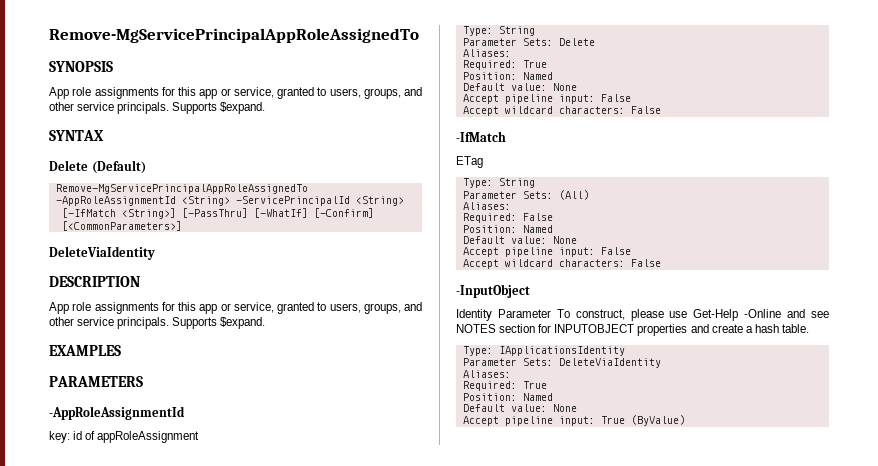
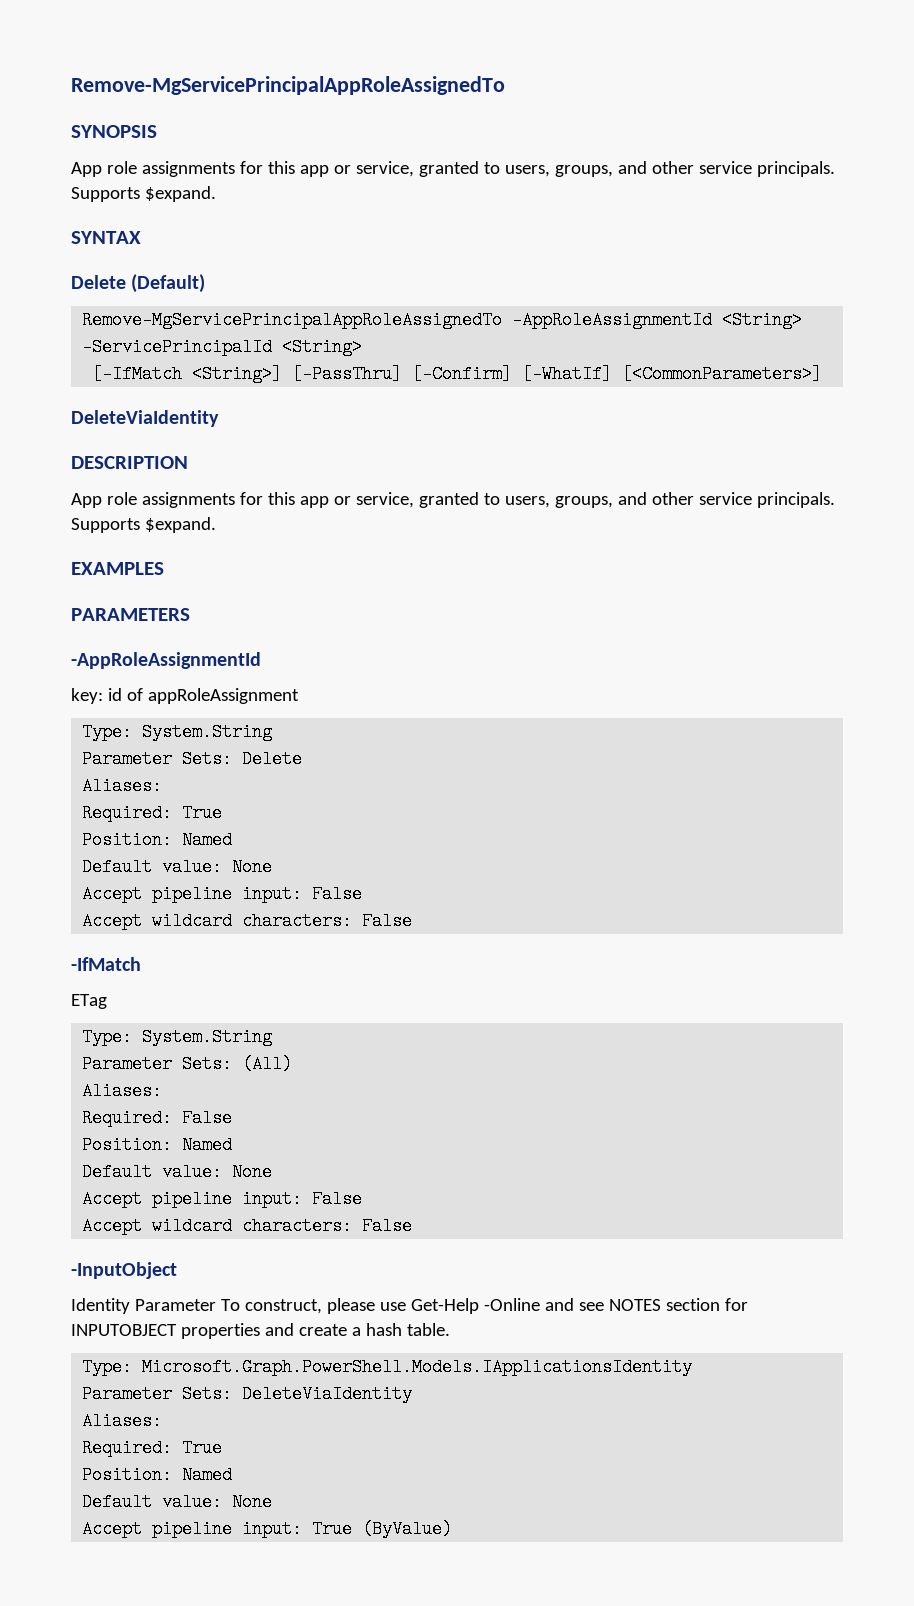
[253,208,374,218] [-WhatIf] [-Confirm] -> [412,365,613,383] [-Confirm] [-WhatIf]
[498,26,535,36] String -> [142,723,273,741] System.String
[498,178,535,188] String -> [142,1028,273,1046] System.String
[498,346,625,356] IApplicationsIdentity -> [142,1358,693,1376] Microsoft.Graph.PowerShell.Models.IApplicationsIdentity

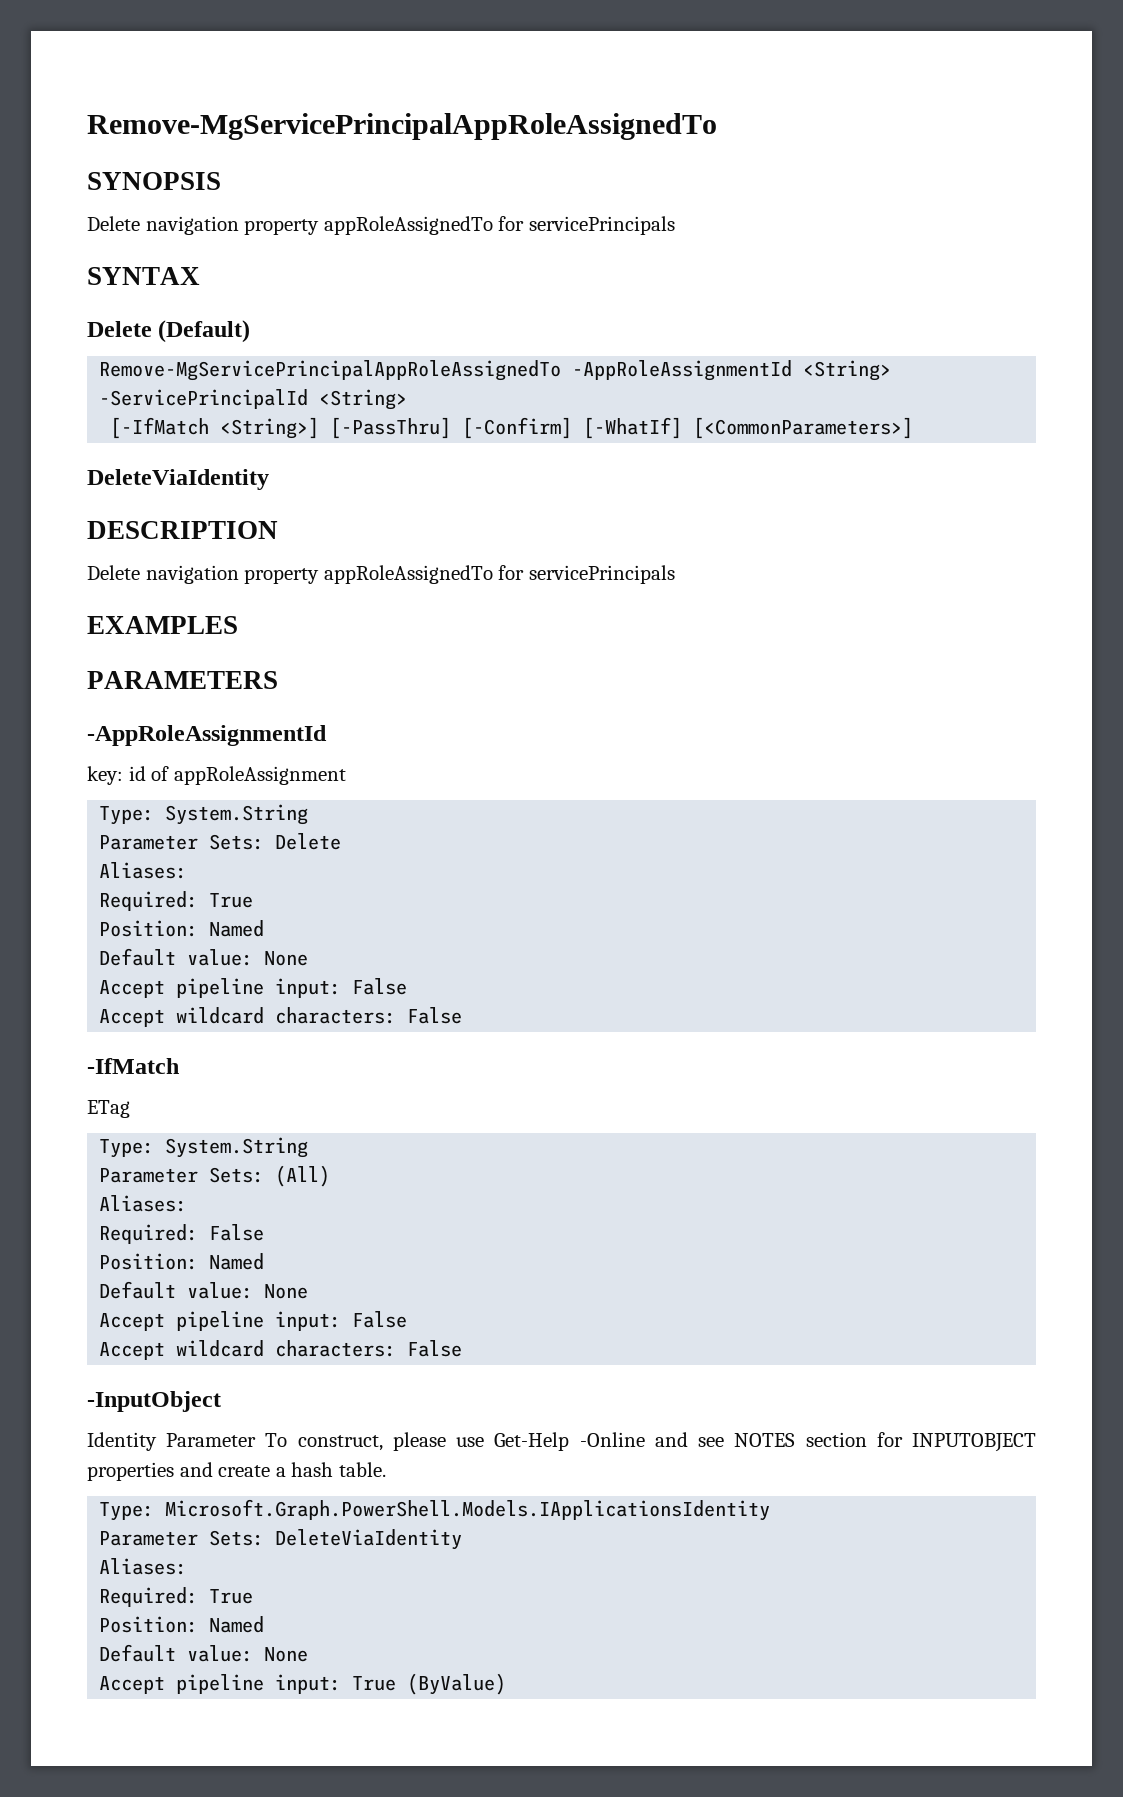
[71,161,835,177] [71,186,216,202] App role assignments for this app or service, granted to users, groups, and other service principals. Supports $expand. -> [87,216,675,235] Delete navigation property appRoleAssignedTo for servicePrincipals
[71,492,835,508] [71,517,216,533] App role assignments for this app or service, granted to users, groups, and other service principals. Supports $expand. -> [87,565,675,584] Delete navigation property appRoleAssignedTo for servicePrincipals

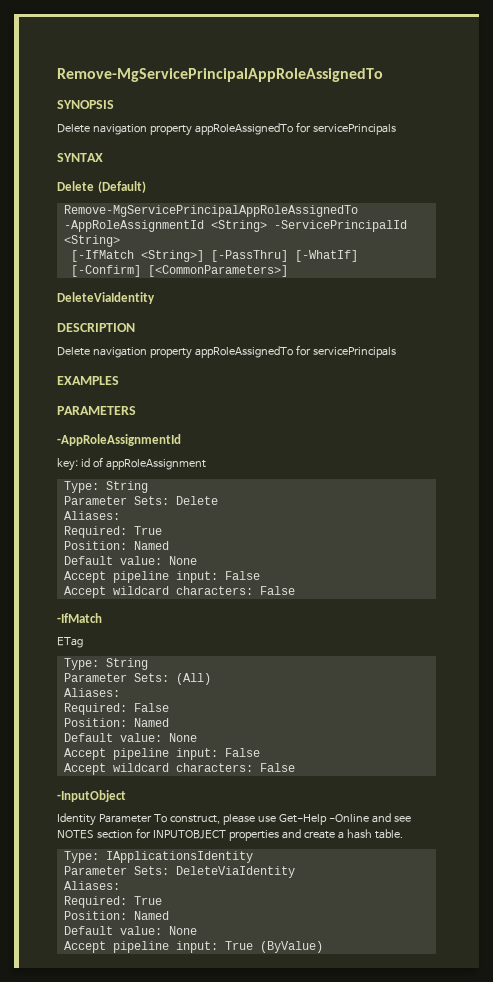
[462,417,683,439] [-Confirm] [-WhatIf] -> [294,250,358,262] [70,265,141,277] [-WhatIf] [-Confirm]
[165,804,309,825] System.String -> [105,481,148,493] String
[165,1137,309,1158] System.String -> [105,658,148,670] String
[165,1499,771,1521] Microsoft.Graph.PowerShell.Models.IApplicationsIdentity -> [105,851,253,863] IApplicationsIdentity

